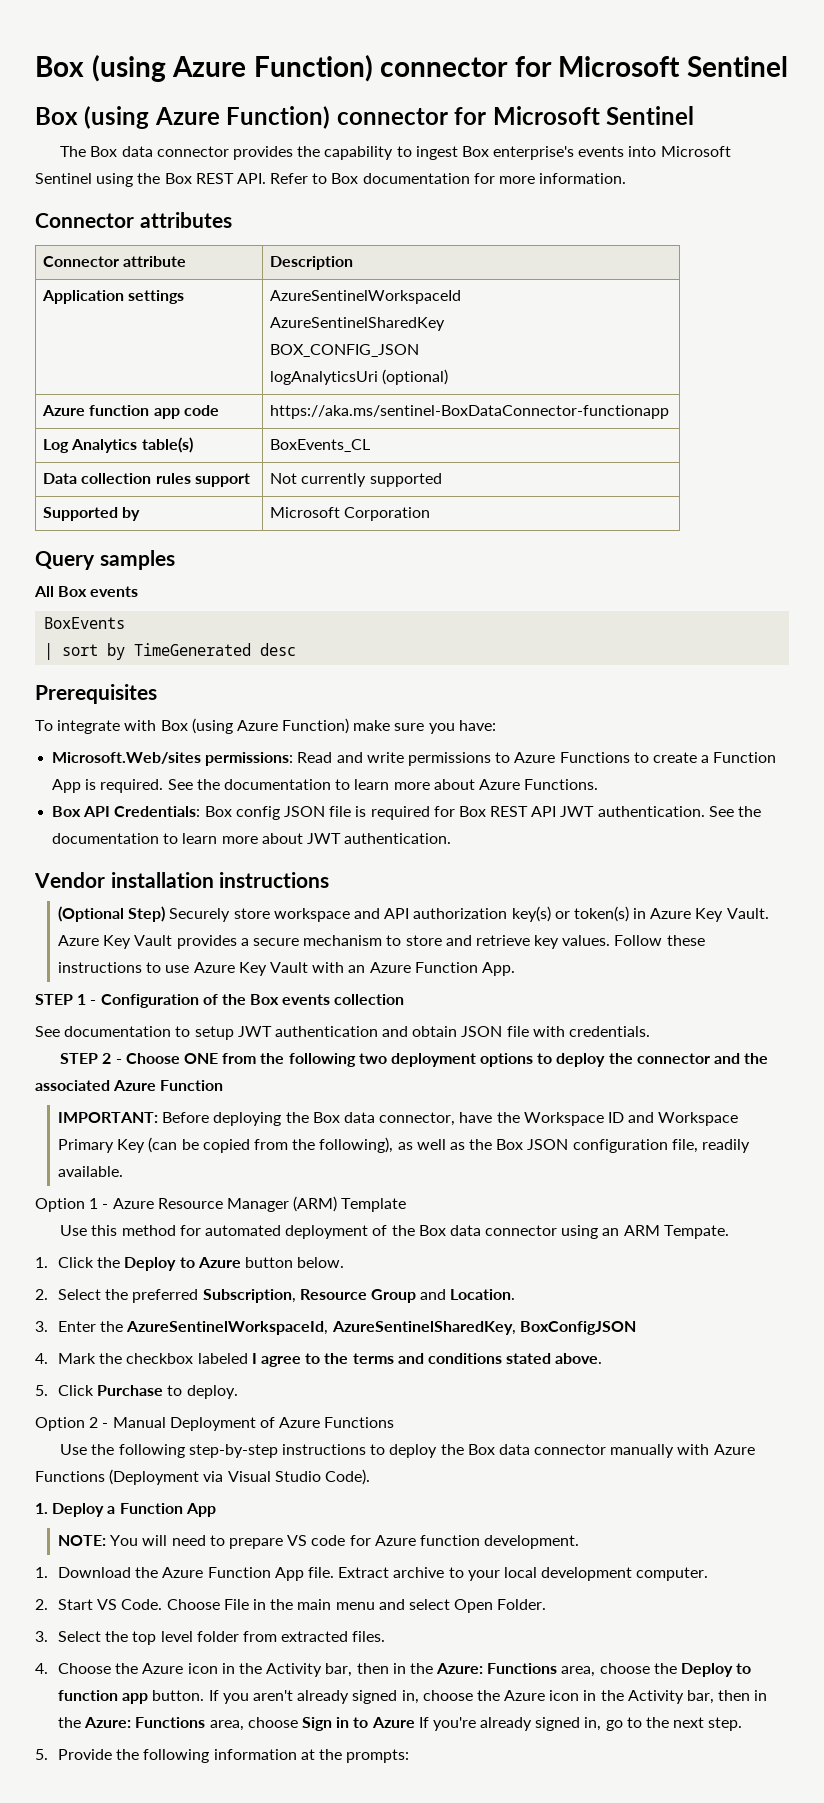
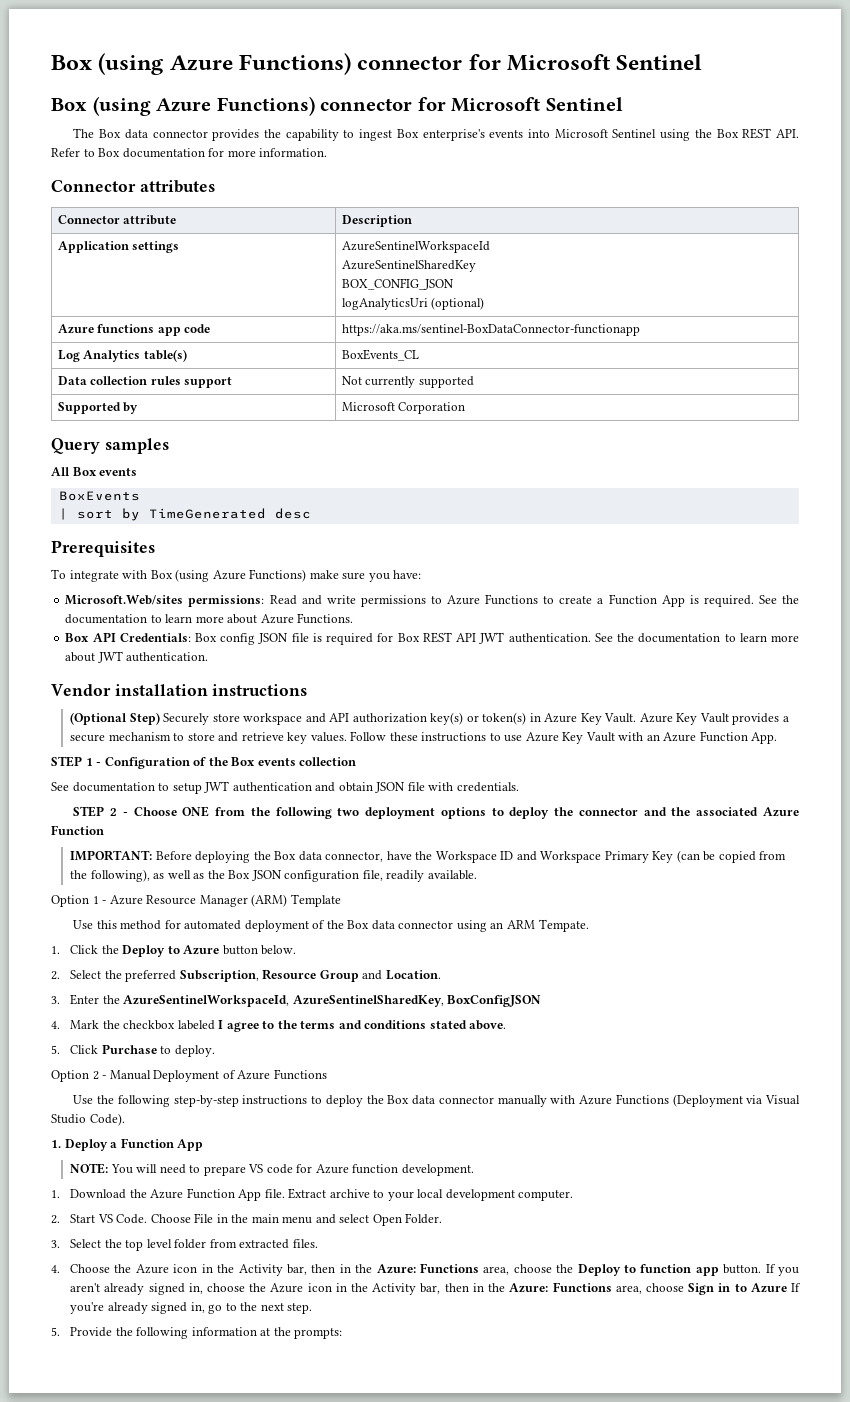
[35,55,373,82] Box (using Azure Function) -> [51,53,352,75] Box (using Azure Functions)
[226,106,331,129] Function) -> [216,96,315,116] Functions)
[89,405,150,416] function -> [97,324,155,333] functions
[282,718,350,734] Function) -> [249,569,307,582] Functions)

